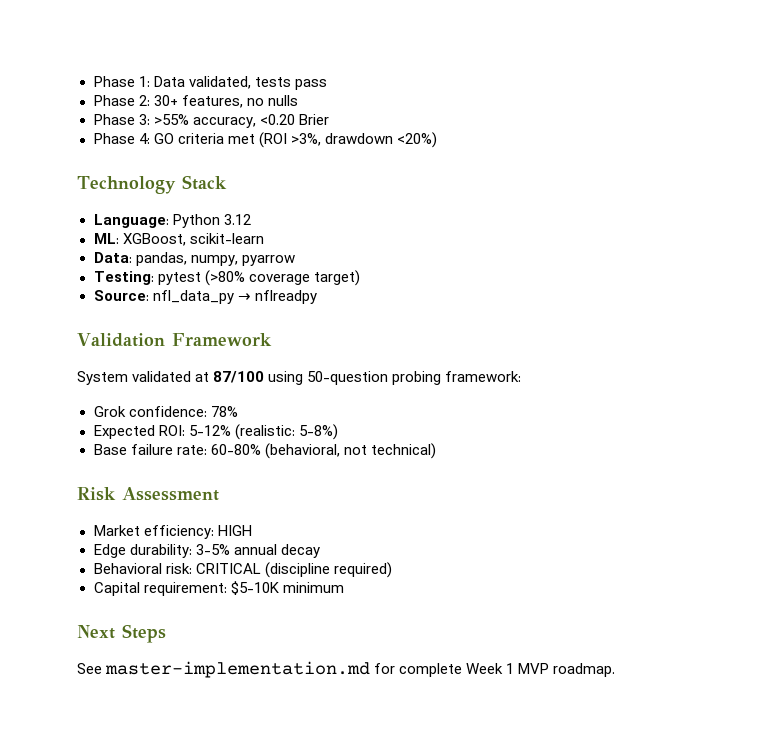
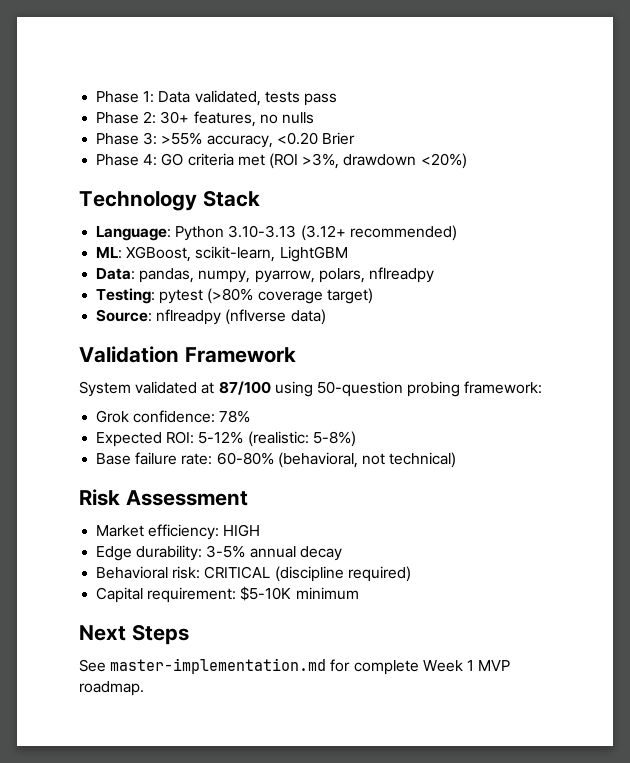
[223,214,251,225] 3.12 -> [228,225,457,241] 3.10-3.13 (3.12+ recommended)
[189,233,264,244] scikit-learn -> [195,246,348,262] scikit-learn, LightGBM
[241,255,295,266] pyarrow -> [254,267,434,283] pyarrow, polars, nflreadpy
[152,290,317,304] nfl_data_py → nflreadpy -> [156,309,326,325] nflreadpy (nflverse data)

